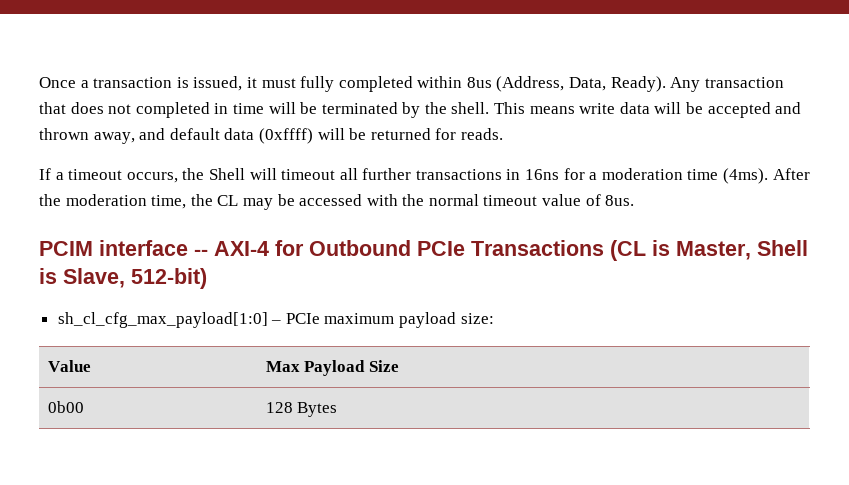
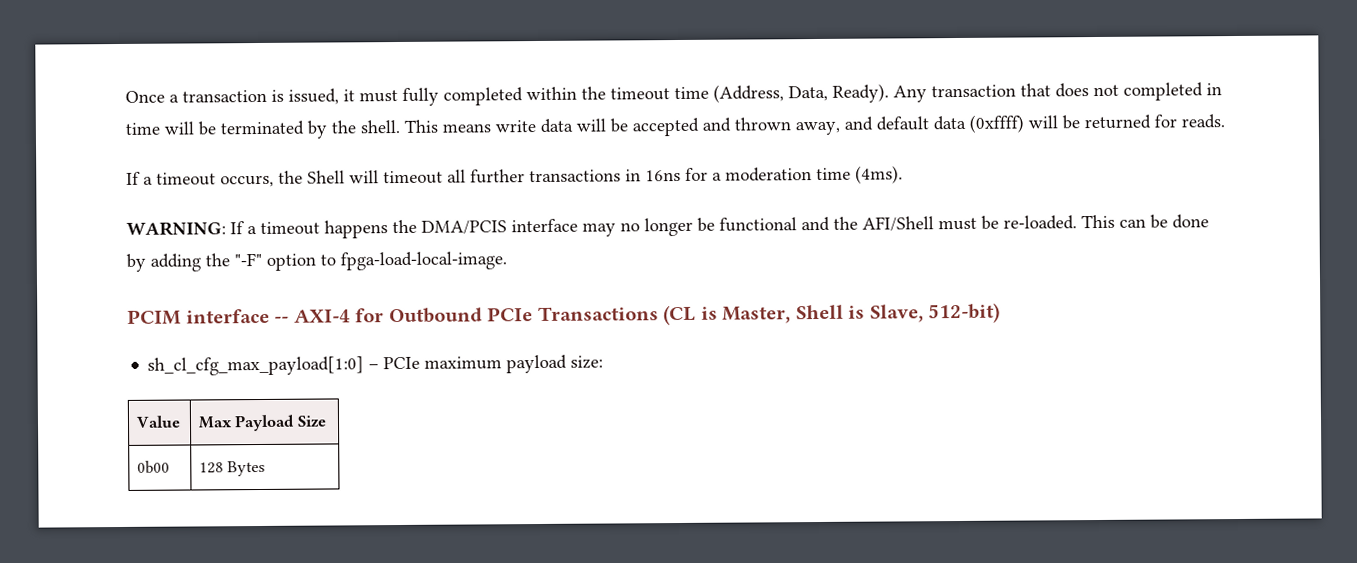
[466,77,492,88] 8us -> [581,86,709,101] the timeout time
[772,168,810,180] [39,194,635,210] After the moderation time, the CL may be accessed with the normal timeout value of 8us. -> [126,214,1209,239] [126,251,507,272] // WARNING: If a timeout happens the DMA/PCIS interface may no longer be functional and the AFI/Shell must be re-loaded. This can be done by adding the "-F" option to fpga-load-local-image.

